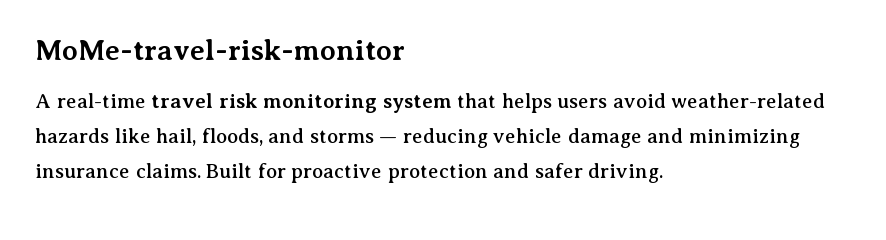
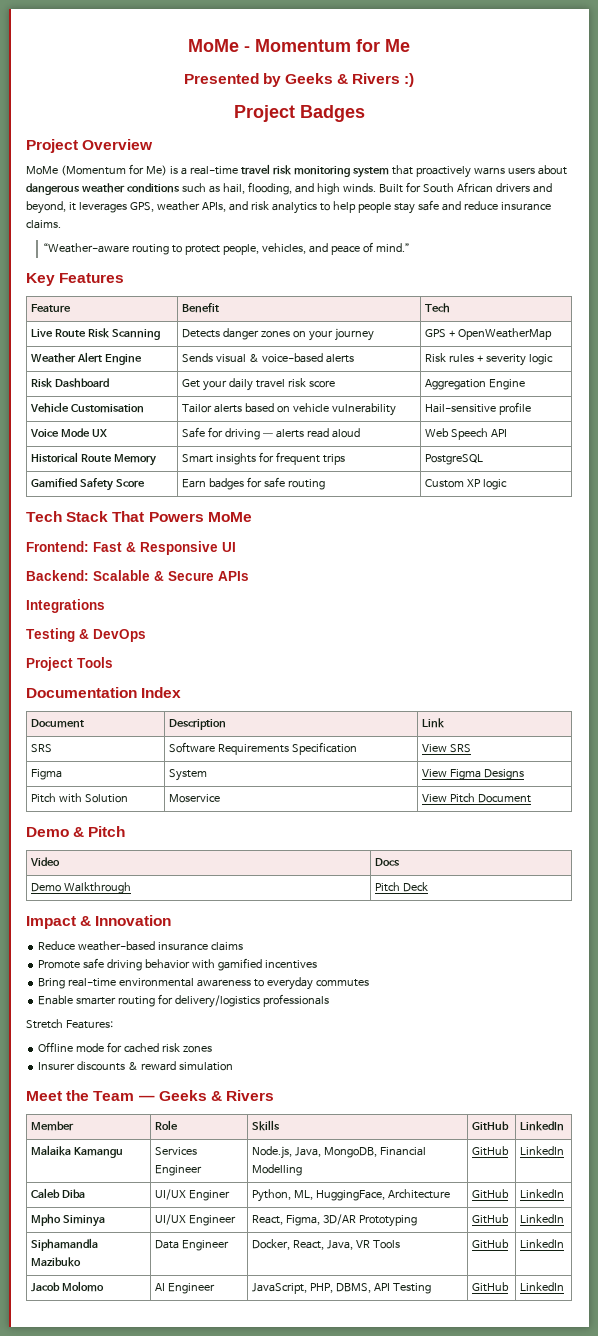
[35,39,405,60] [35,94,51,108] MoMe-travel-risk-monitor // A -> [188,39,410,52] [183,73,415,87] [233,105,365,122] [26,139,154,153] [26,164,187,176] MoMe - Momentum for Me // Presented by Geeks & Rivers :) // Project Badges // Project Overview // MoMe (Momentum for Me) is a
[501,93,826,113] [35,128,800,148] [35,163,664,183] helps users avoid weather-related hazards like hail, floods, and storms — reducing vehicle damage and minimizing insurance claims. Built for proactive protection and safer driving. -> [415,165,567,178] [26,182,552,195] [26,200,551,214] [26,220,61,229] [43,242,411,255] [26,273,125,286] [31,304,72,313] [182,303,220,313] [425,303,451,313] [31,328,161,340] [182,328,375,341] [425,328,553,340] [31,352,143,365] [182,353,355,363] [425,353,554,366] [31,378,110,388] [182,378,336,391] [425,379,526,390] [30,402,145,413] [182,403,397,416] [425,402,532,415] [30,428,108,437] [182,427,361,440] [425,428,508,440] [31,452,157,466] [182,452,346,465] [425,454,484,465] [31,478,146,491] [182,477,326,490] [425,479,508,490] [26,511,252,522] [26,541,236,555] [26,570,249,581] [26,599,105,613] [26,628,146,642] [26,657,113,671] [26,687,182,698] [31,719,85,728] [169,719,227,730] [422,718,446,728] [31,744,53,753] [169,742,358,755] [422,744,472,753] [31,769,63,780] [169,769,208,781] [422,769,525,780] [31,793,129,803] [169,794,221,803] [422,793,532,803] [26,826,126,837] [30,857,61,866] [375,858,401,866] [31,882,132,894] [375,882,429,892] [26,915,172,929] [38,941,244,951] [38,958,317,971] [38,977,369,990] [38,994,329,1008] [26,1019,113,1029] [38,1042,212,1053] [38,1061,233,1071] [26,1090,275,1101] [31,1121,75,1131] [155,1120,179,1130] [252,1120,281,1131] [472,1121,510,1130] [520,1121,565,1131] [31,1145,124,1158] [155,1147,198,1156] [155,1165,203,1176] [252,1146,427,1159] [252,1164,303,1176] [472,1146,510,1156] [520,1146,565,1155] [31,1188,86,1198] [155,1189,231,1201] [252,1189,451,1202] [472,1189,510,1199] [520,1189,565,1198] [31,1214,106,1227] [155,1214,237,1226] [252,1214,418,1227] [472,1214,510,1224] [520,1214,565,1223] [31,1238,99,1251] [31,1257,82,1267] [155,1240,230,1251] [252,1239,401,1250] [472,1239,510,1249] [520,1239,565,1248] [31,1281,105,1292] [155,1283,216,1294] [252,1283,432,1294] [472,1282,510,1292] [520,1282,565,1291] proactively warns users about dangerous weather conditions such as hail, flooding, and high winds. Built for South African drivers and beyond, it leverages GPS, weather APIs, and risk analytics to help people stay safe and reduce insurance claims. // “Weather-aware routing to protect people, vehicles, and peace of mind.” // Key Features // Feature | Benefit | Tech // Live Route Risk Scanning | Detects danger zones on your journey | GPS + OpenWeatherMap // Weather Alert Engine | Sends visual & voice-based alerts | Risk rules + severity logic // Risk Dashboard | Get your daily travel risk score | Aggregation Engine // Vehicle Customisation | Tailor alerts based on vehicle vulnerability | Hail-sensitive profile // Voice Mode UX | Safe for driving — alerts read aloud | Web Speech API // Historical Route Memory | Smart insights for frequent trips | PostgreSQL // Gamified Safety Score | Earn badges for safe routing | Custom XP logic // Tech Stack That Powers MoMe // Frontend: Fast & Responsive UI // Backend: Scalable & Secure APIs // Integrations // Testing & DevOps // Project Tools // Documentation Index // Document | Description | Link // SRS | Software Requirements Specification | View SRS // Figma | System | View Figma Designs // Pitch with Solution | Moservice | View Pitch Document // Demo & Pitch // Video | Docs // Demo Walkthrough | Pitch Deck // Impact & Innovation // Reduce weather-based insurance claims // Promote safe driving behavior with gamified incentives // Bring real-time environmental awareness to everyday commutes // Enable smarter routing for delivery/logistics professionals // Stretch Features: // Offline mode for cached risk zones // Insurer discounts & reward simulation // Meet the Team — Geeks & Rivers // Member | Role | Skills | GitHub | LinkedIn // Malaika Kamangu | Services Engineer | Node.js, Java, MongoDB, Financial Modelling | GitHub | LinkedIn // Caleb Diba | UI/UX Enginer | Python, ML, HuggingFace, Architecture | GitHub | LinkedIn // Mpho Siminya | UI/UX Engineer | React, Figma, 3D/AR Prototyping | GitHub | LinkedIn // Siphamandla Mazibuko | Data Engineer | Docker, React, Java, VR Tools | GitHub | LinkedIn // Jacob Molomo | AI Engineer | JavaScript, PHP, DBMS, API Testing | GitHub | LinkedIn

